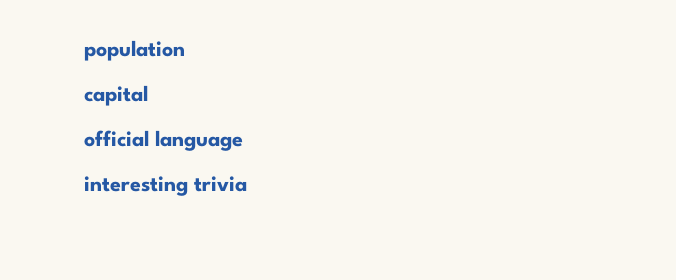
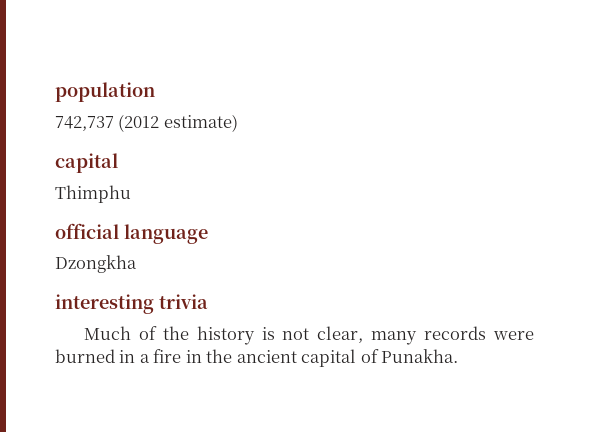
[84,85,148,106] // capital -> [55,114,238,132] [55,153,118,173] [55,185,131,203] // 742,737 (2012 estimate) // capital // Thimphu
(243, 140) none -> [55,255,137,273] // Dzongkha
(247, 184) none -> [83,326,535,345] [55,349,459,367] // Much of the history is not clear, many records were burned in a fire in the ancient capital of Punakha.

